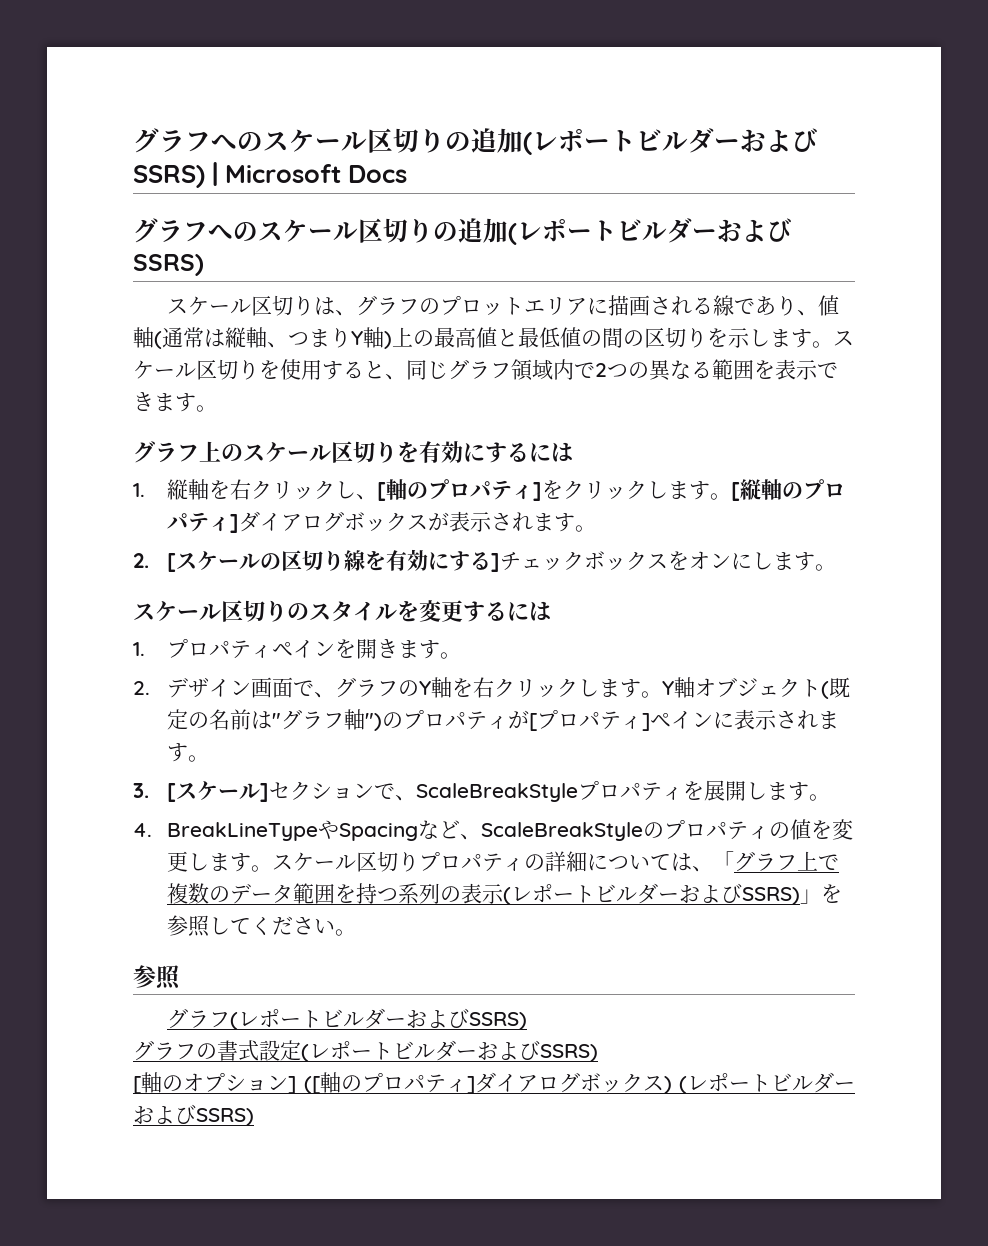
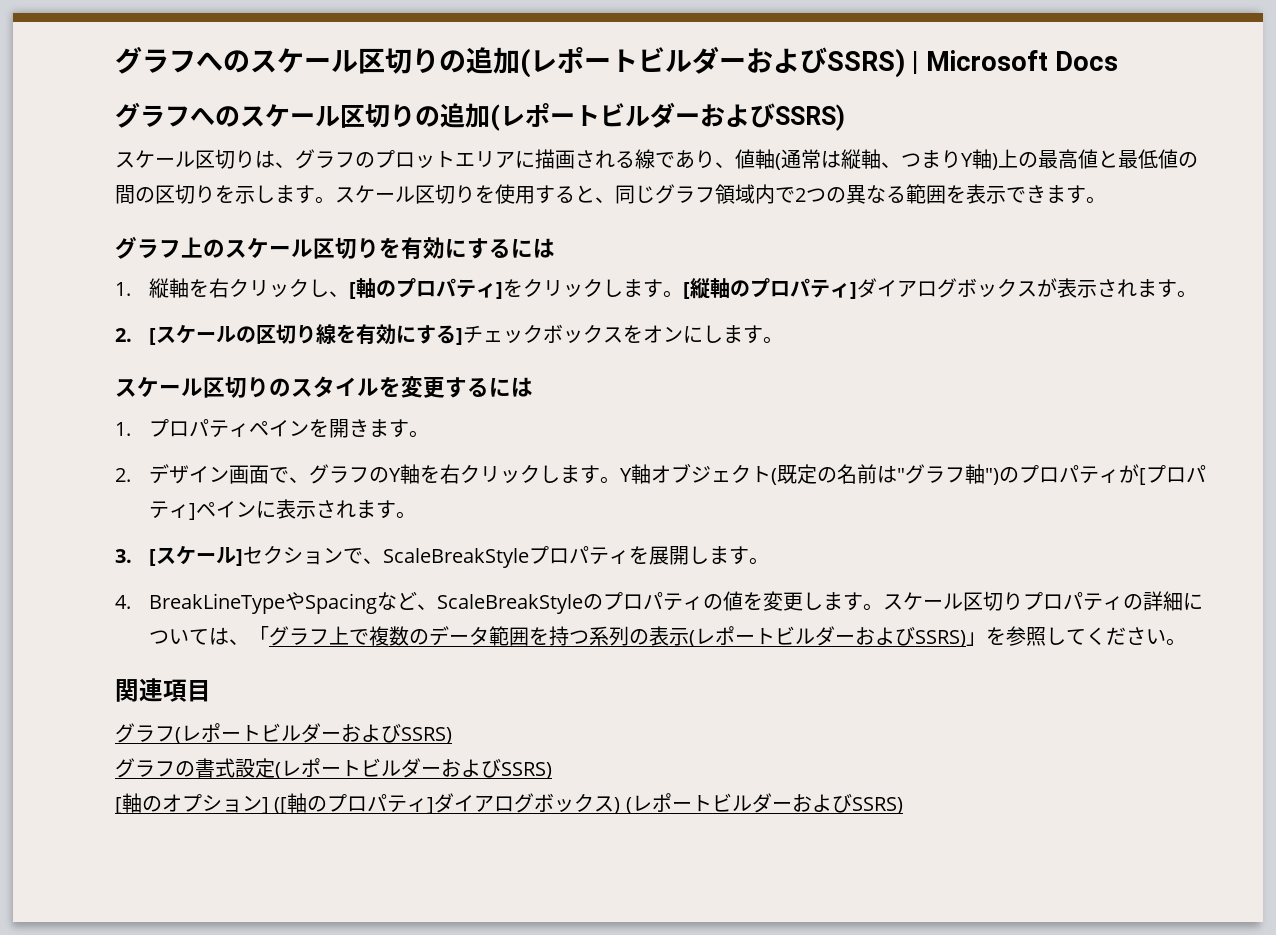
[133,965,181,990] 参照 -> [115,678,211,702] 関連項目

